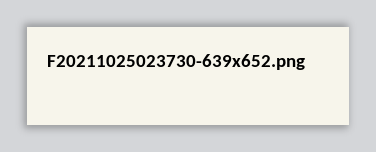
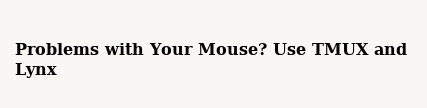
[47,54,305,70] F20211025023730-639x652.png -> [15,43,407,55] [15,63,57,78] Problems with Your Mouse? Use TMUX and Lynx

